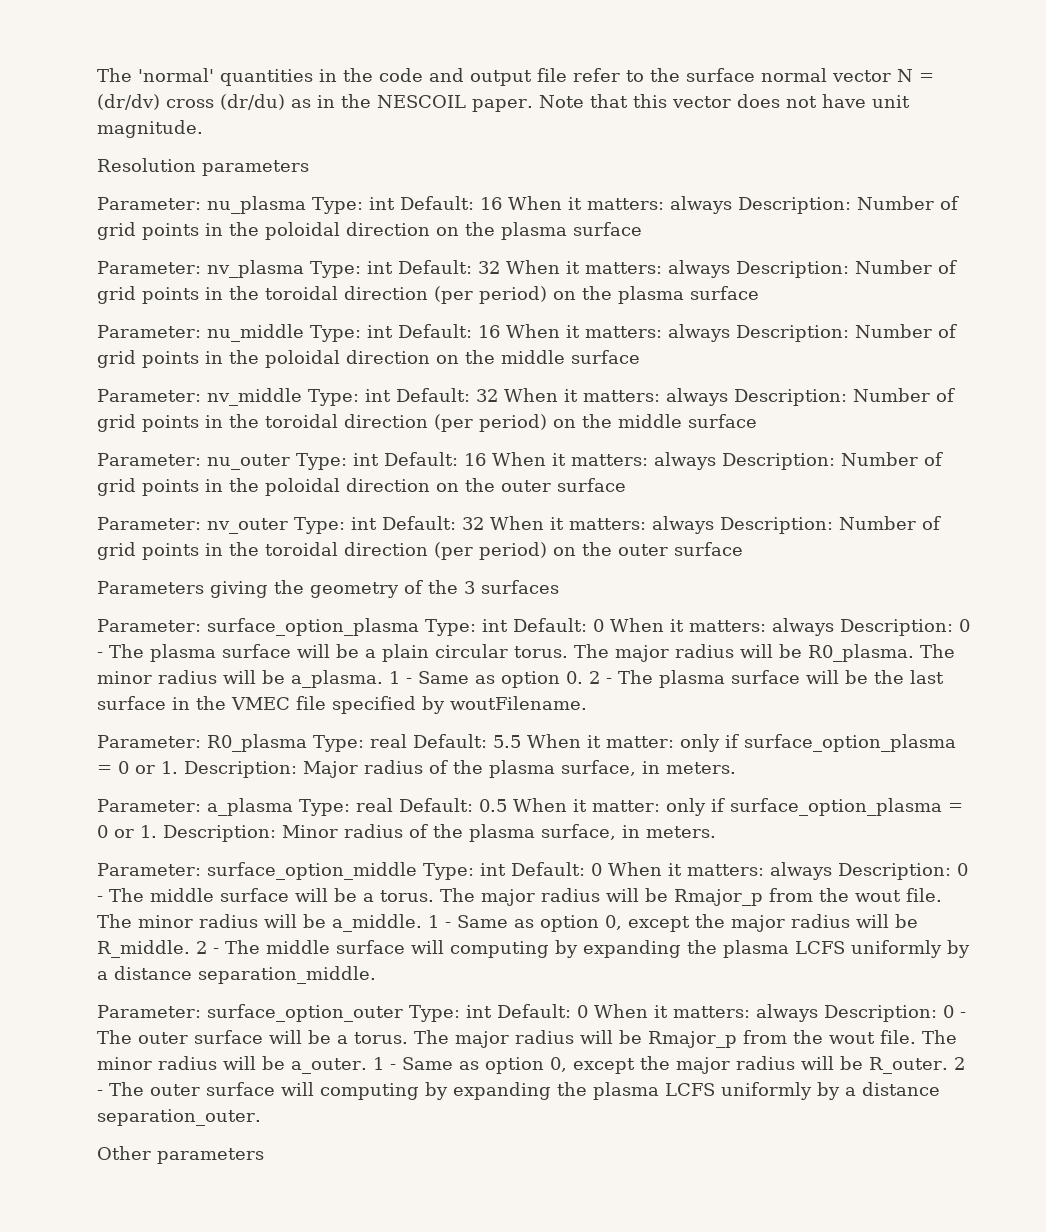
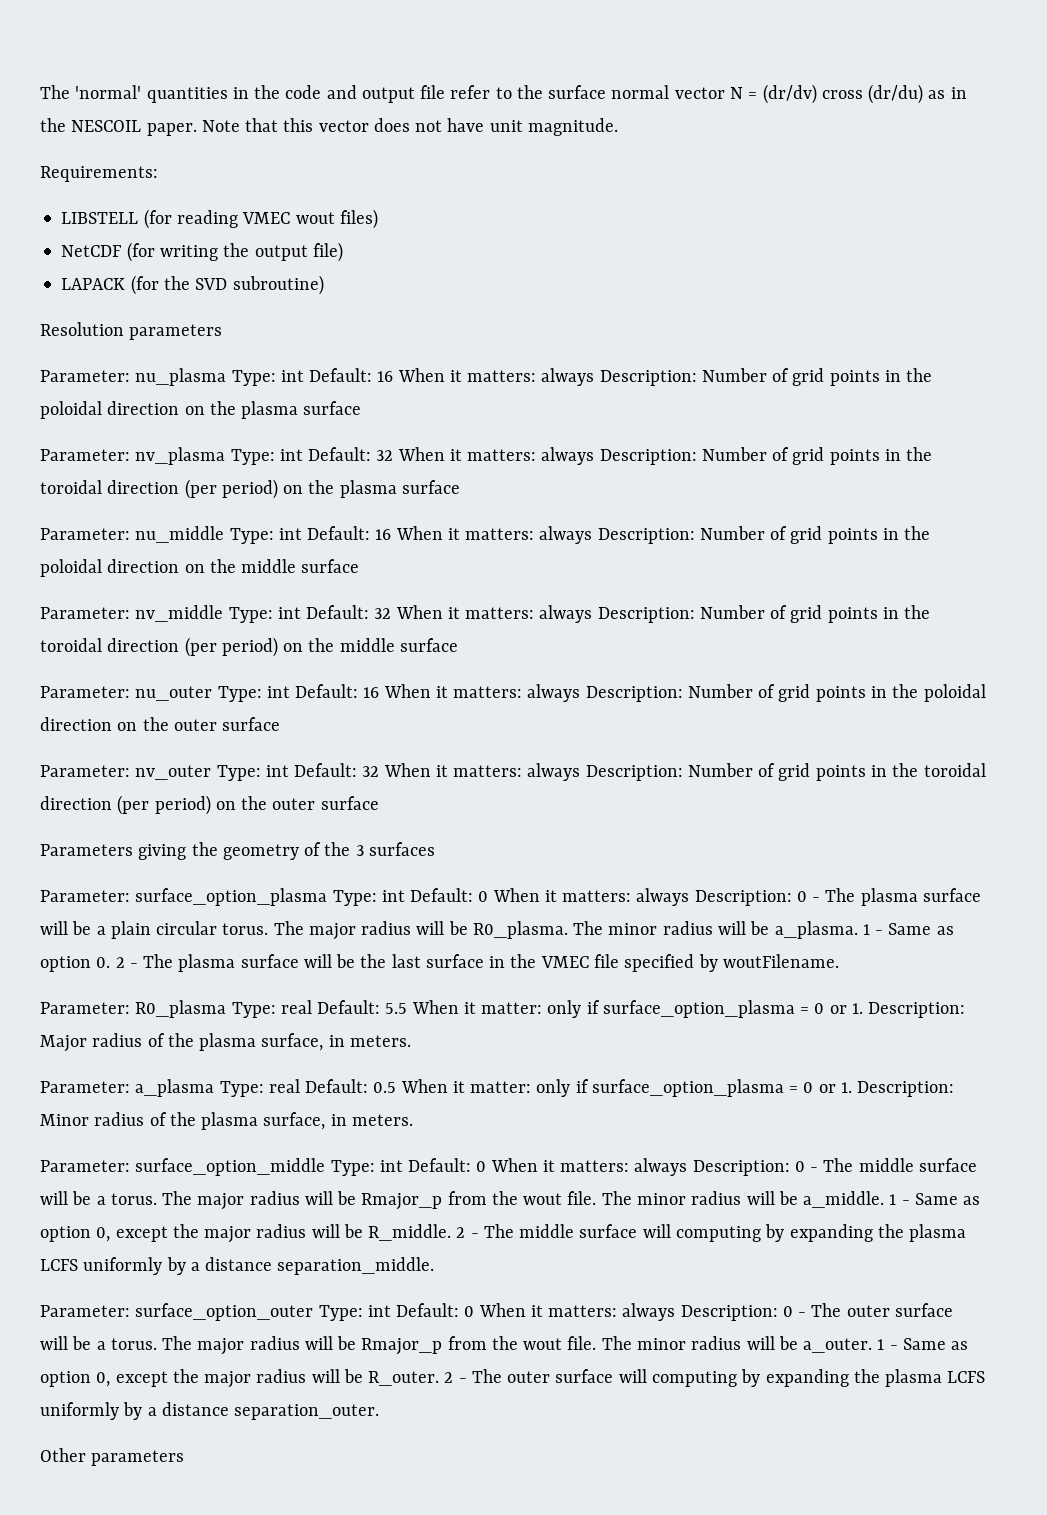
(203, 129) none -> [40,166,158,182] [61,209,378,229] [61,242,343,262] [61,275,324,295] // Requirements: // LIBSTELL (for reading VMEC wout files) // NetCDF (for writing the output file) // LAPACK (for the SVD subroutine)

